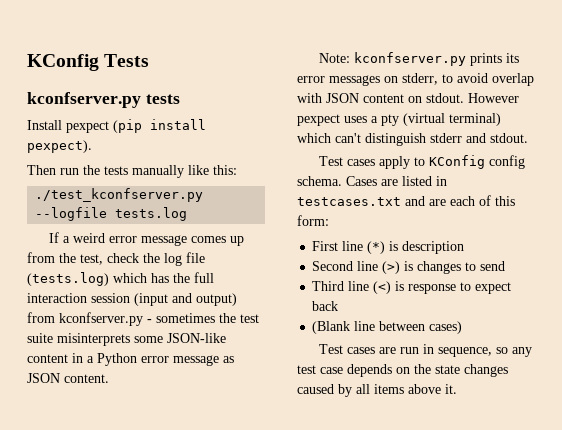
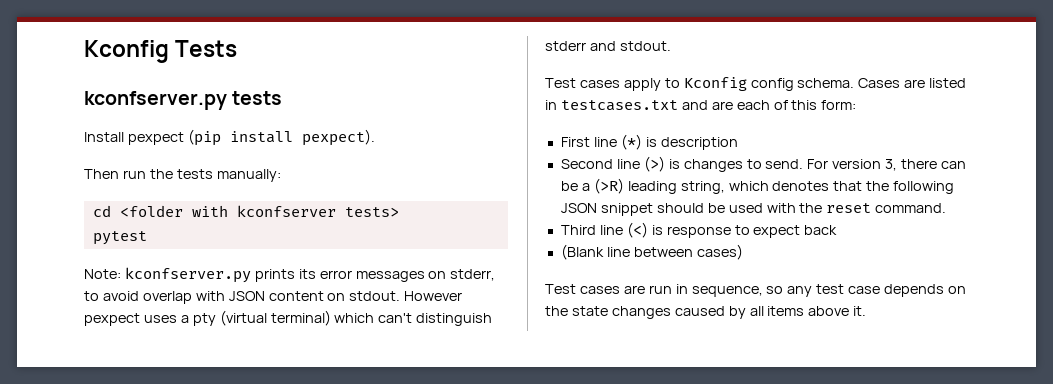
[27,54,99,71] KConfig -> [84,40,169,63] Kconfig
[132,165,237,178] [35,188,204,202] [35,207,188,221] [49,232,245,246] [27,252,205,266] [27,272,214,286] [27,293,237,306] [27,312,259,326] [27,333,226,346] [27,353,234,366] [27,373,109,383] manually like this: // ./test_kconfserver.py --logfile tests.log // If a weird error message comes up from the test, check the log file (tests.log) which has the full interaction session (input and output) from kconfserver.py - sometimes the test suite misinterprets some JSON-like content in a Python error message as JSON content. -> [216,169,281,182] [92,205,399,217] [92,231,147,245] manually: // cd <folder with kconfserver tests> // pytest
[429,155,486,169] KConfig -> [683,77,747,91] Kconfig
[480,261,506,271] send -> [765,159,967,171] [560,178,955,194] [560,203,947,216] send. For version 3, there can be a (>R) leading string, which denotes that the following JSON snippet should be used with the reset command.

